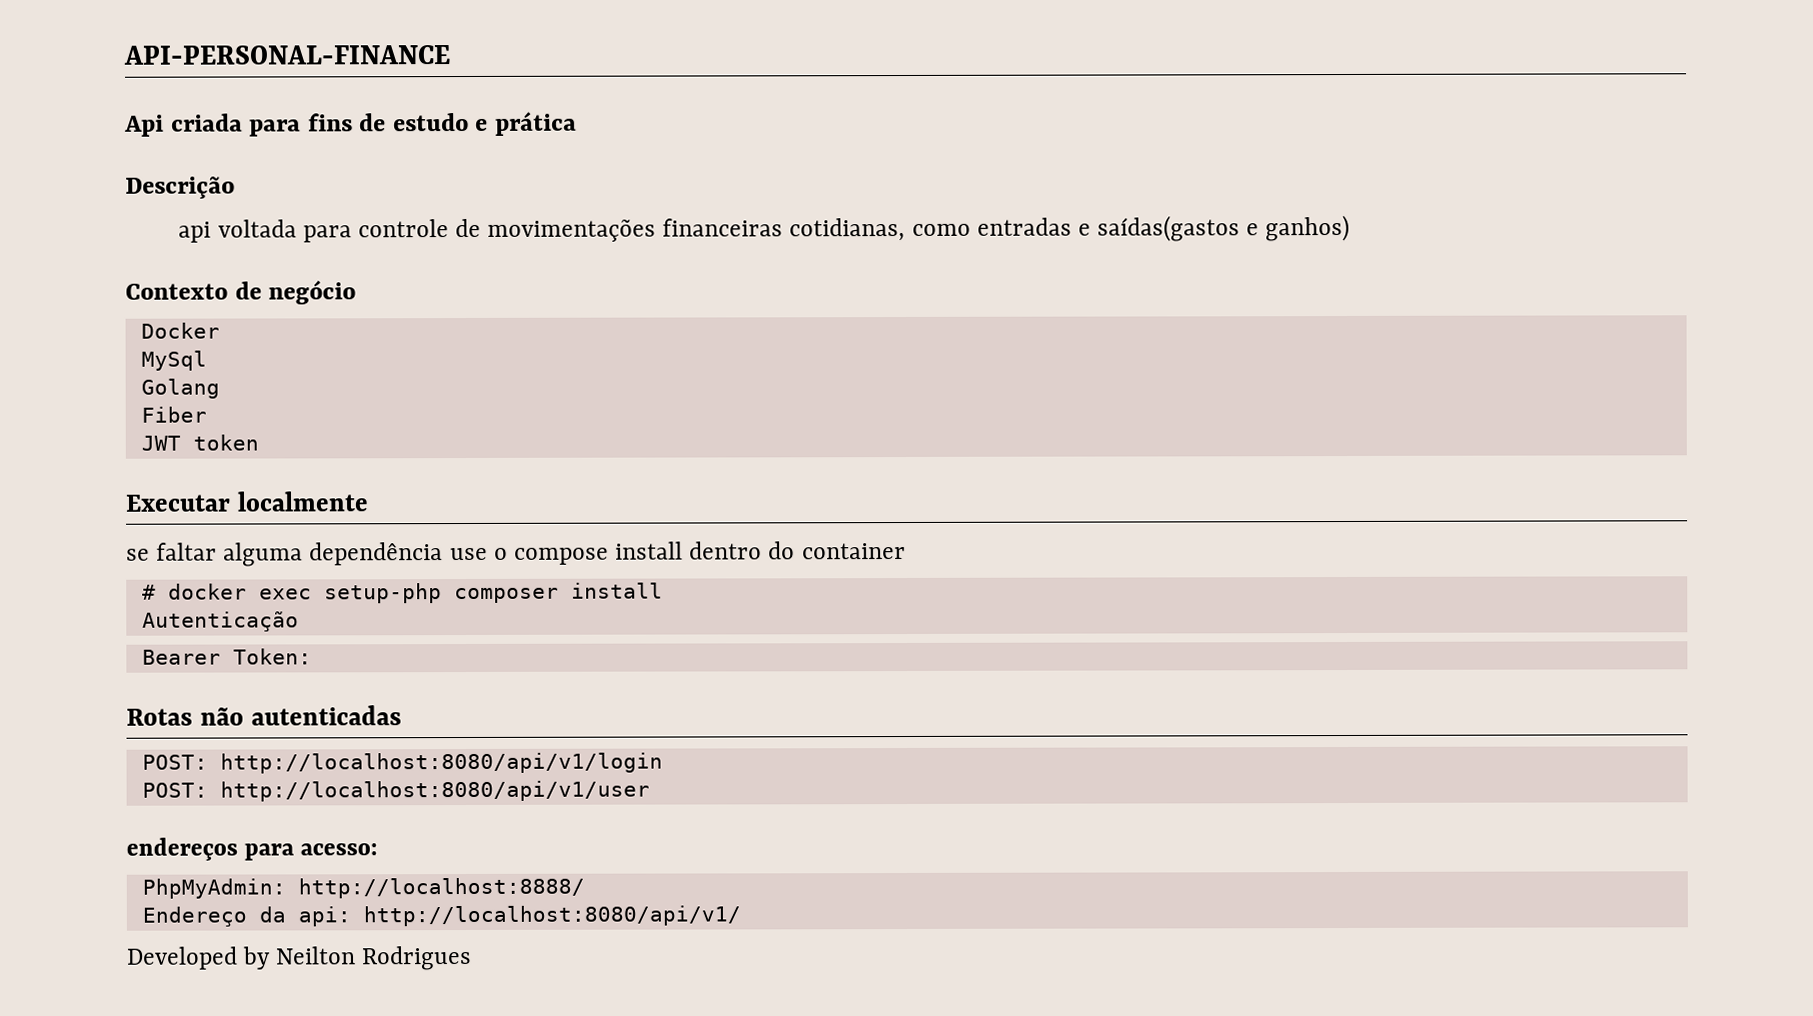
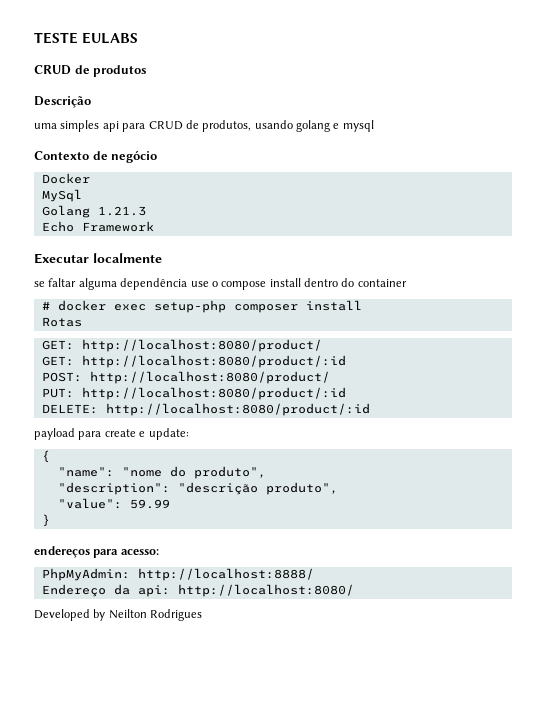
[123,45,450,65] [124,111,577,137] [125,176,235,199] [178,214,1351,243] API-PERSONAL-FINANCE // Api criada para fins de estudo e prática // Descrição // api voltada para controle de movimentações financeiras cotidianas, como entradas e saídas(gastos e ganhos) -> [34,32,138,44] [34,65,147,77] [34,96,91,108] [34,120,374,132] TESTE EULABS // CRUD de produtos // Descrição // uma simples api para CRUD de produtos, usando golang e mysql
[140,406,207,423] [140,434,259,451] // Fiber // JWT token -> [97,206,146,216] [41,221,154,232] 1.21.3 // Echo Framework
[141,611,299,632] [141,648,312,665] [126,705,402,726] [141,752,663,774] [141,780,650,802] Autenticação // Bearer Token: // Rotas não autenticadas // POST: http://localhost:8080/api/v1/login // POST: http://localhost:8080/api/v1/user -> [41,317,82,327] [41,339,322,352] [41,355,346,368] [41,371,330,384] [41,387,346,400] [41,403,370,416] [34,428,189,440] [41,450,50,463] [57,466,266,479] [57,482,338,495] [57,498,170,509] [41,514,50,527] Rotas // GET: http://localhost:8080/product/ // GET: http://localhost:8080/product/:id // POST: http://localhost:8080/product/ // PUT: http://localhost:8080/product/:id // DELETE: http://localhost:8080/product/:id // payload para create e update: // { // "name": "nome do produto", // "description": "descrição produto", // "value": 59.99 // }
[362,905,741,927] http://localhost:8080/api/v1/ -> [177,584,354,597] http://localhost:8080/

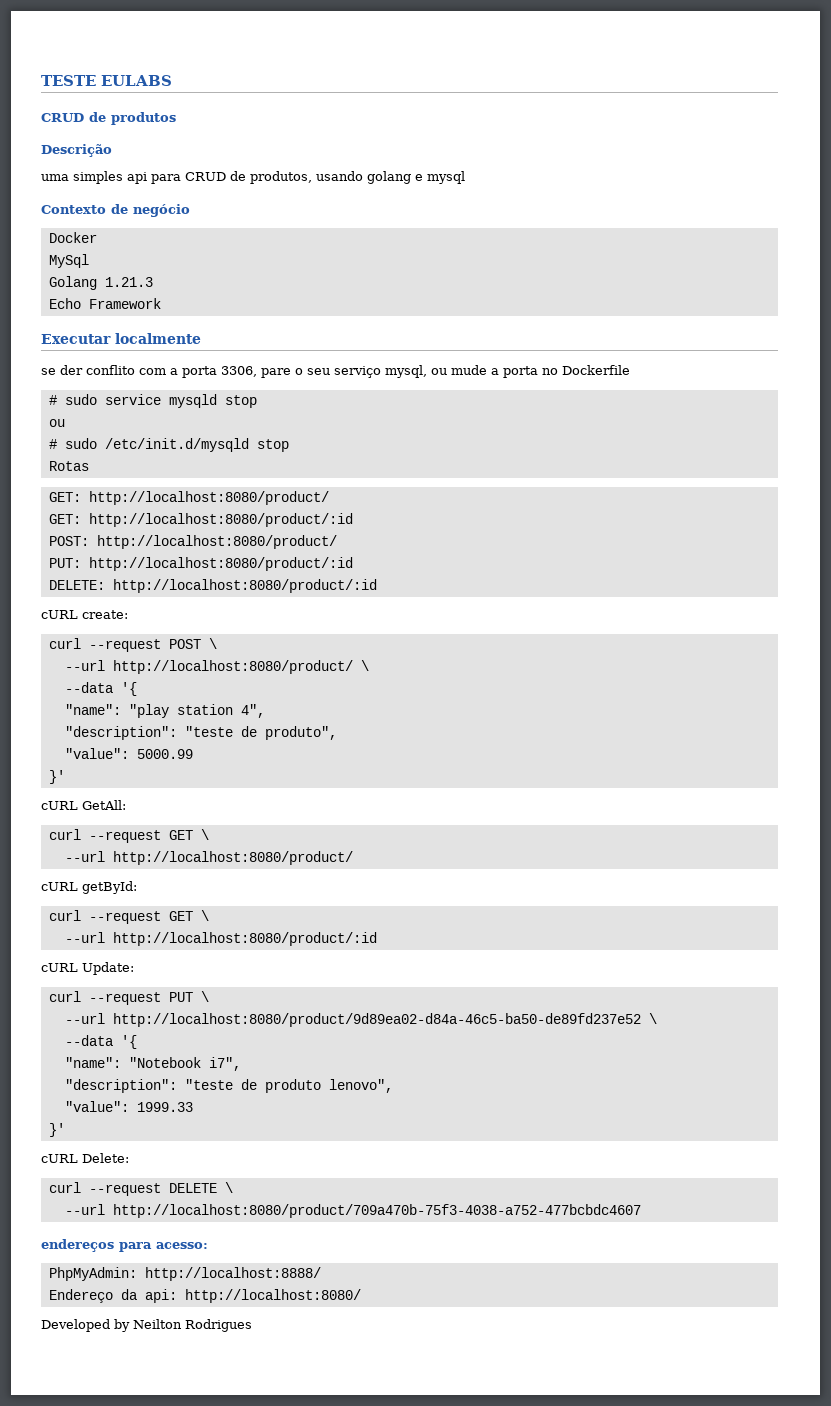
[48,278,407,290] [41,300,362,313] faltar alguma dependência use o compose install dentro do container // # docker exec setup-php composer install -> [60,365,630,378] [48,394,257,408] [48,419,65,427] [48,438,289,452] der conflito com a porta 3306, pare o seu serviço mysql, ou mude a porta no Dockerfile // # sudo service mysqld stop // ou // # sudo /etc/init.d/mysqld stop
[34,428,189,440] [41,450,50,463] [57,466,266,479] [57,482,258,495] payload para create e update: // { // "name": "nome do produto", // "description": "descrição -> [41,610,128,619] [48,638,217,652] [64,660,369,674] [64,682,137,696] [64,704,265,718] [64,726,257,740] cURL create: // curl --request POST \ // --url http://localhost:8080/product/ \ // --data '{ // "name": "play station 4", // "description": "teste de
[129,499,170,509] [41,514,50,527] 59.99 // } -> [136,749,193,759] [48,770,65,784] [41,800,126,810] [48,829,209,843] [64,851,353,865] [41,881,137,894] [48,910,209,924] [64,932,377,946] [41,962,134,975] [48,991,209,1005] [64,1013,657,1027] [64,1035,137,1049] [64,1057,241,1071] [64,1079,393,1093] [64,1101,193,1112] [48,1123,65,1137] [41,1153,129,1163] [48,1182,233,1196] [64,1204,641,1218] 5000.99 // }' // cURL GetAll: // curl --request GET \ // --url http://localhost:8080/product/ // cURL getById: // curl --request GET \ // --url http://localhost:8080/product/:id // cURL Update: // curl --request PUT \ // --url http://localhost:8080/product/9d89ea02-d84a-46c5-ba50-de89fd237e52 \ // --data '{ // "name": "Notebook i7", // "description": "teste de produto lenovo", // "value": 1999.33 // }' // cURL Delete: // curl --request DELETE \ // --url http://localhost:8080/product/709a470b-75f3-4038-a752-477bcbdc4607

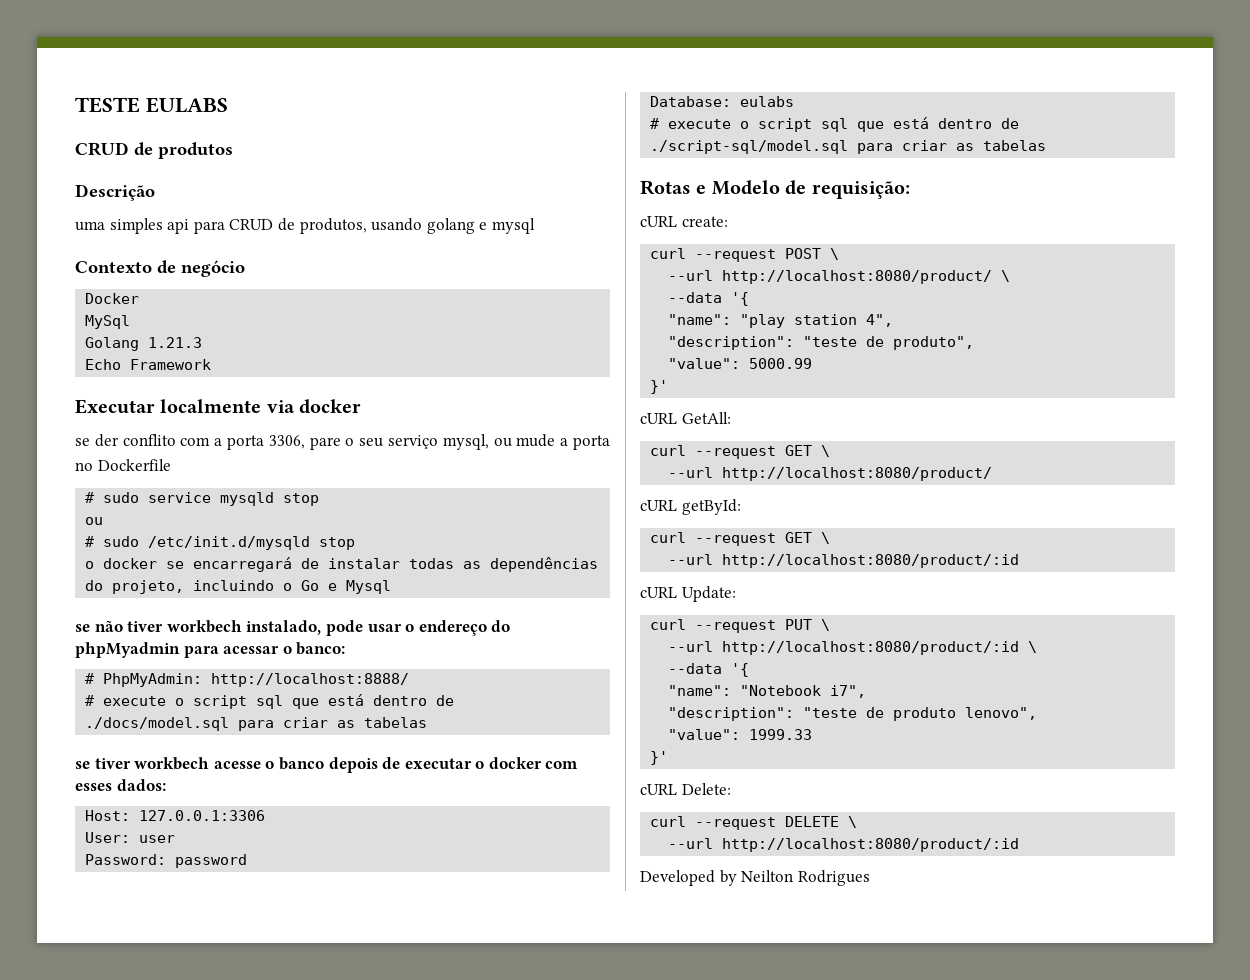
(201, 338) none -> [266,399,362,414] via docker
[48,461,89,471] [48,491,329,505] [48,513,353,527] [48,535,337,549] [48,557,353,571] [48,579,377,593] Rotas // GET: http://localhost:8080/product/ // GET: http://localhost:8080/product/:id // POST: http://localhost:8080/product/ // PUT: http://localhost:8080/product/:id // DELETE: http://localhost:8080/product/:id -> [85,557,599,572] [85,580,392,594] [75,620,511,636] [75,642,346,658] [85,673,410,687] [85,694,455,709] [85,717,428,731] [75,757,579,773] [75,779,166,791] [85,810,266,821] [85,832,176,843] [85,854,248,868] [650,96,795,107] [650,117,1020,132] [650,140,1047,154] [640,180,910,199] o docker se encarregará de instalar todas as dependências do projeto, incluindo o Go e Mysql // se não tiver workbech instalado, pode usar o endereço do phpMyadmin para acessar o banco: // # PhpMyAdmin: http://localhost:8888/ // # execute o script sql que está dentro de ./docs/model.sql para criar as tabelas // se tiver workbech acesse o banco depois de executar o docker com esses dados: // Host: 127.0.0.1:3306 // User: user // Password: password // Database: eulabs // # execute o script sql que está dentro de ./script-sql/model.sql para criar as tabelas // Rotas e Modelo de requisição:
[112,1013,641,1027] http://localhost:8080/product/9d89ea02-d84a-46c5-ba50-de89fd237e52 -> [722,641,1020,655] http://localhost:8080/product/:id
[112,1204,641,1218] [41,1239,208,1252] [48,1267,321,1281] [48,1289,361,1303] http://localhost:8080/product/709a470b-75f3-4038-a752-477bcbdc4607 // endereços para acesso: // PhpMyAdmin: http://localhost:8888/ // Endereço da api: http://localhost:8080/ -> [722,838,1020,852] http://localhost:8080/product/:id

